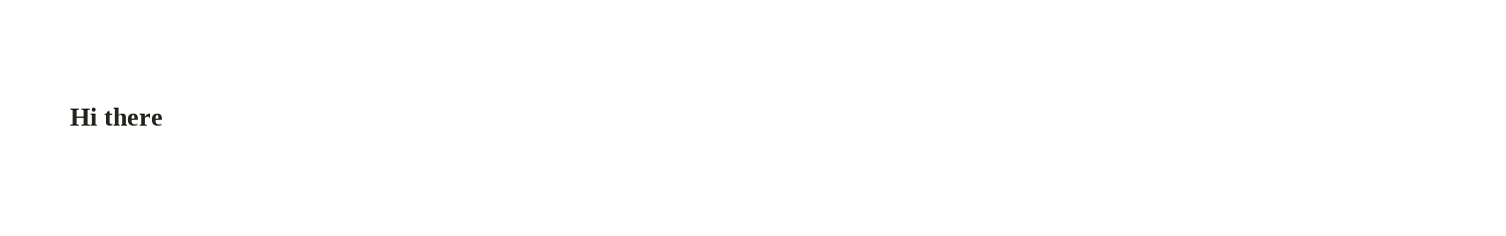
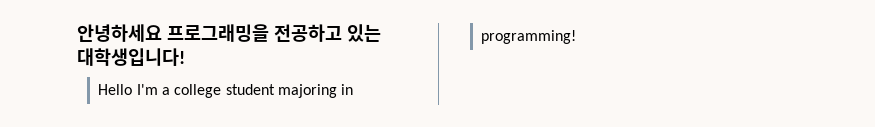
[69,107,165,126] Hi there -> [77,24,381,42] [77,48,185,66] [98,84,354,98] [481,30,577,44] 안녕하세요 프로그래밍을 전공하고 있는 대학생입니다! // Hello I'm a college student majoring in programming!

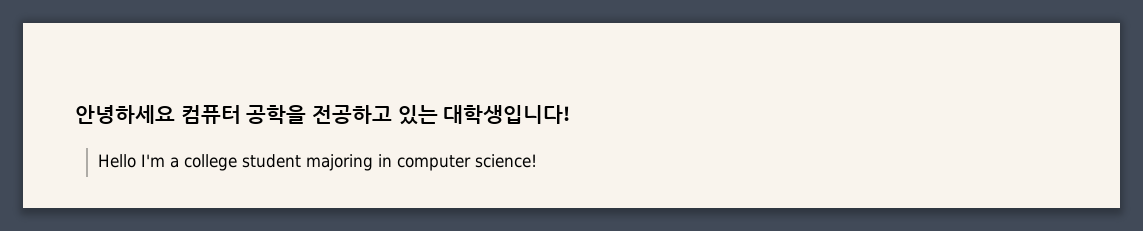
[166,24,269,42] 프로그래밍을 -> [180,105,307,124] 컴퓨터 공학을
[481,30,577,44] programming! -> [396,154,537,171] computer science!

